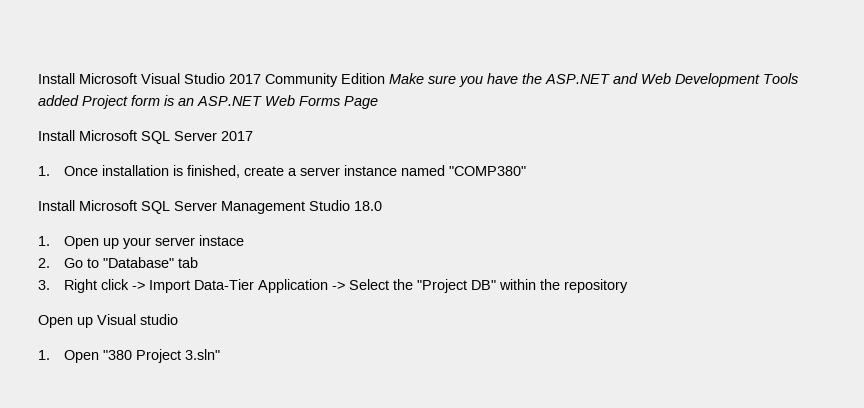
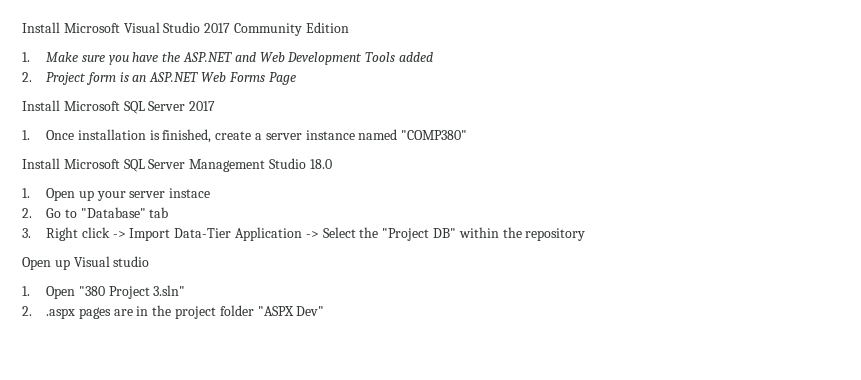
(385, 78) none -> [22,52,30,62] // 1.
(79, 100) none -> [22,72,32,82] // 2.
(221, 354) none -> [22,305,325,319] // 2. .aspx pages are in the project folder "ASPX Dev"

